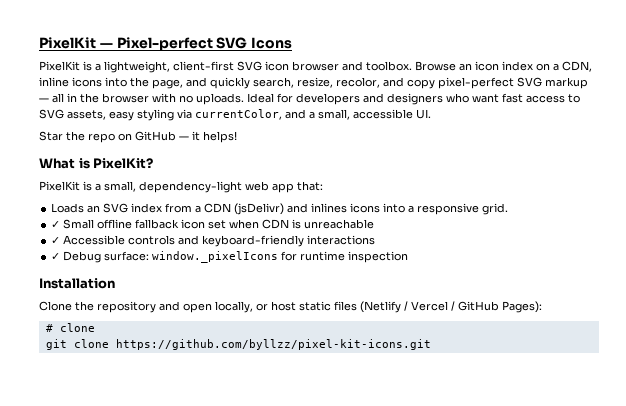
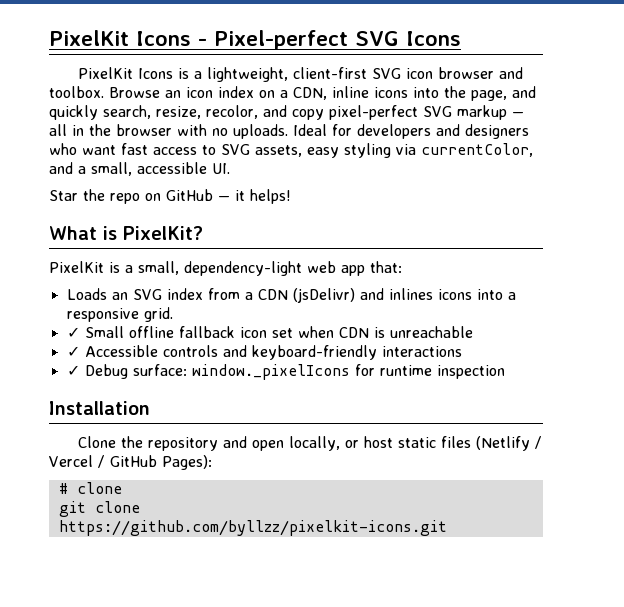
[39,37,113,49] PixelKit — -> [49,30,207,46] PixelKit Icons -
(80, 66) none -> [137,68,173,79] Icons
[115,339,431,350] https://github.com/byllzz/pixel-kit-icons.git -> [58,520,447,536] https://github.com/byllzz/pixelkit-icons.git

